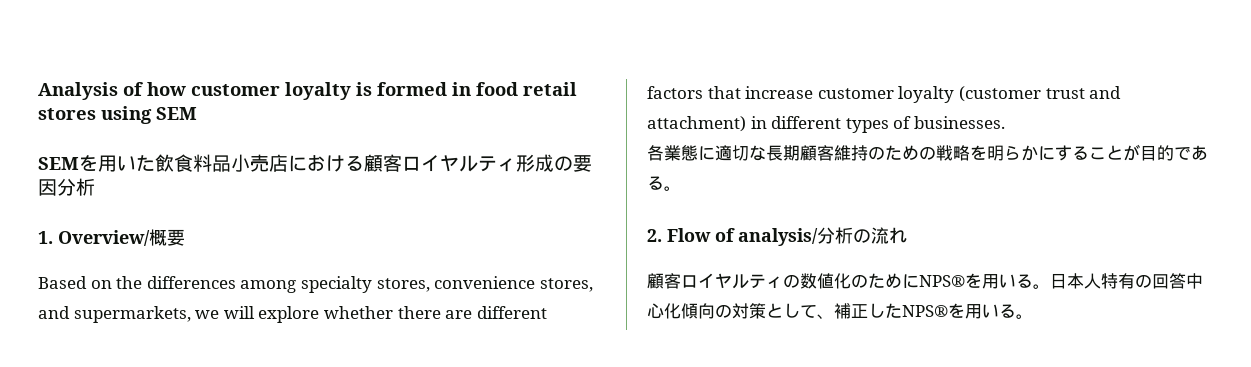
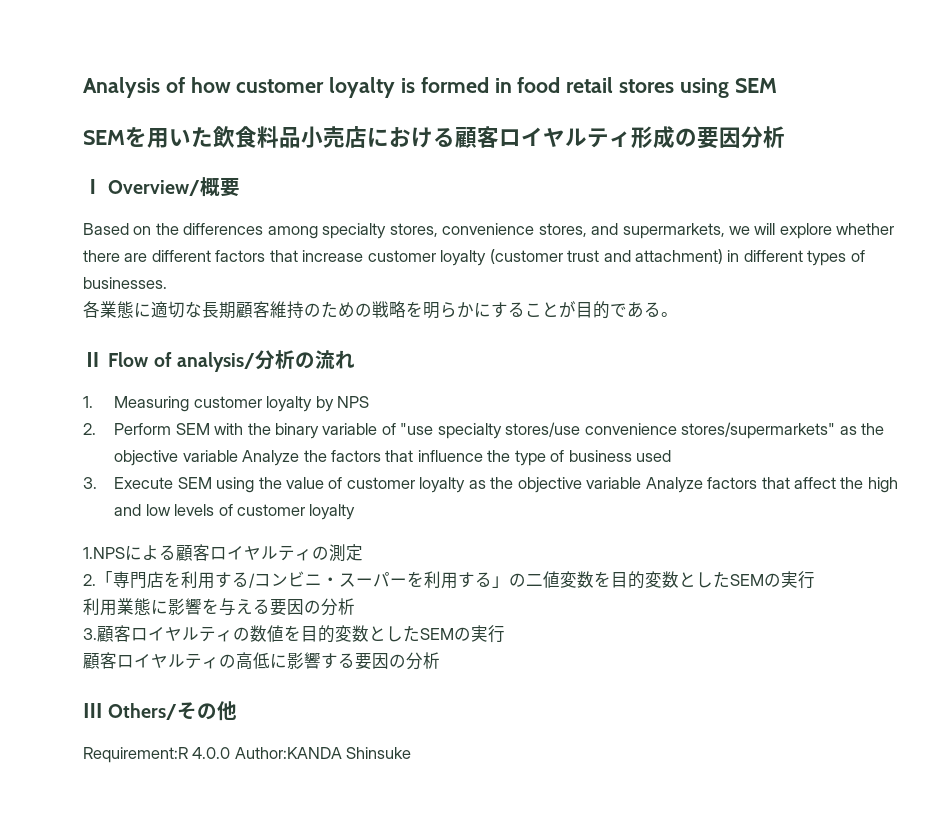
[38,231,53,244] 1. -> [83,179,103,194] Ⅰ
[647,229,662,242] 2. -> [83,352,103,367] Ⅱ
(907, 235) none -> [83,396,369,412] [83,422,885,439] [114,450,672,466] [83,477,898,493] [114,504,356,520] [83,544,363,562] [83,571,815,589] [83,598,355,616] [83,628,97,640] 1. Measuring customer loyalty by NPS // 2. Perform SEM with the binary variable of "use specialty stores/use convenience stores/supermarkets" as the objective variable Analyze the factors that influence the type of business used // 3. Execute SEM using the value of customer loyalty as the objective variable Analyze factors that affect the high and low levels of customer loyalty // 1.NPSによる顧客ロイヤルティの測定 // 2.「専門店を利用する/コンビニ・スーパーを利用する」の二値変数を目的変数としたSEMの実行 // 利用業態に影響を与える要因の分析 // 3.
[834,273,1203,289] [647,303,1033,319] 化のためにNPS®を用いる。日本人特有の回答中心化傾向の対策として、補正したNPS®を用いる。 -> [284,625,505,643] [83,652,440,670] [83,701,238,721] [83,747,412,763] を目的変数としたSEMの実行 // 顧客ロイヤルティの高低に影響する要因の分析 // Ⅲ Others/その他 // Requirement:R 4.0.0 Author:KANDA Shinsuke

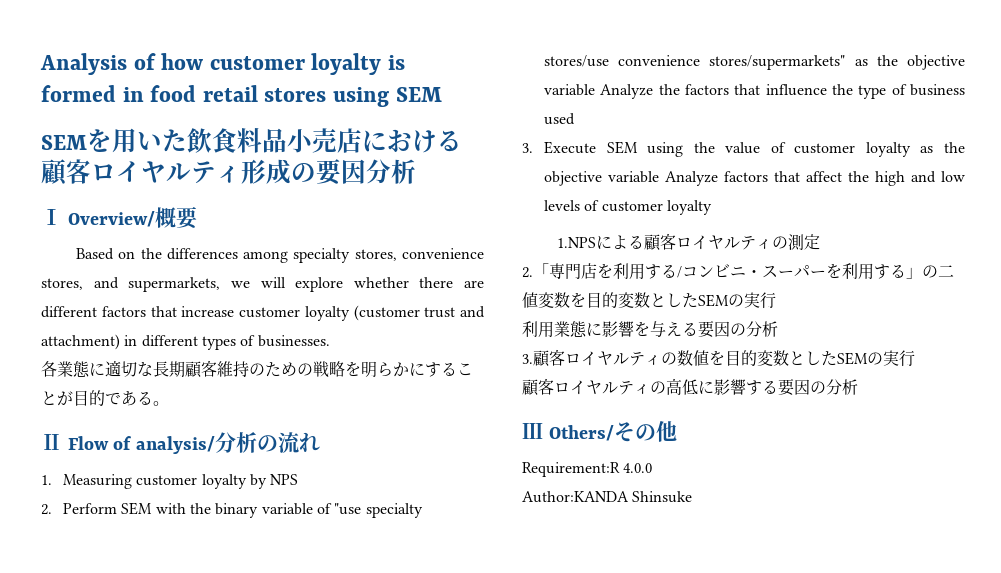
(231, 753) none -> (653, 468) //

